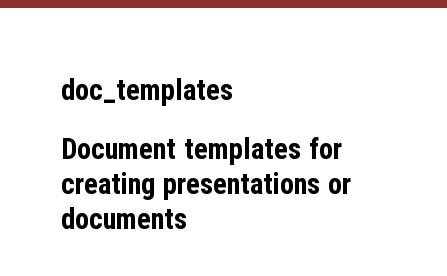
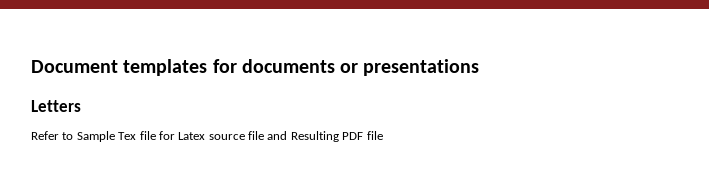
[61,78,233,106] doc_templates // -> (31, 66) none
[61,172,155,200] creating -> [241,59,359,73] documents or
[327,178,351,194] [61,207,187,229] or documents -> [31,100,81,112] [31,131,383,142] // Letters // Refer to Sample Tex file for Latex source file and Resulting PDF file

